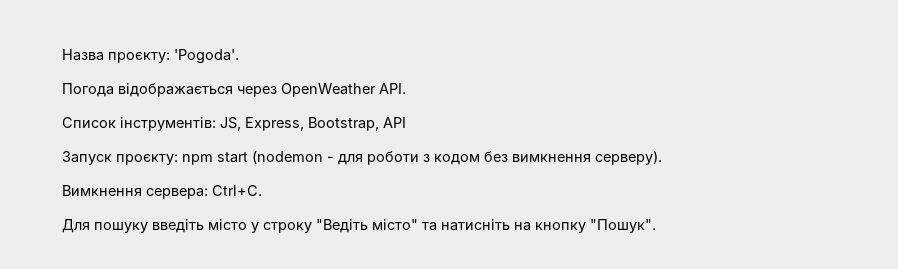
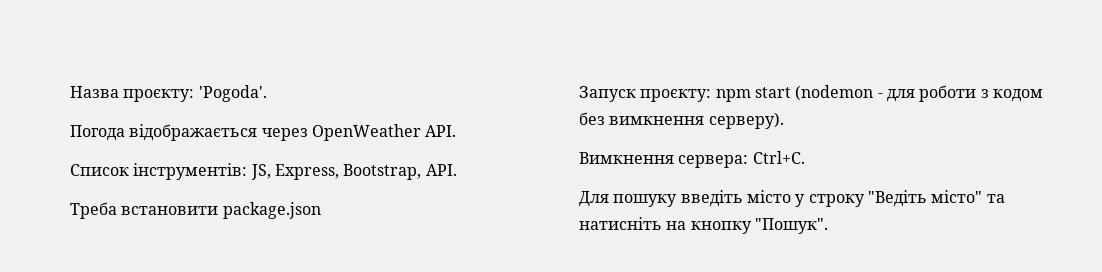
[383,117,406,128] API -> [425,164,457,176] [70,202,321,219] API. // Треба встановити package.json

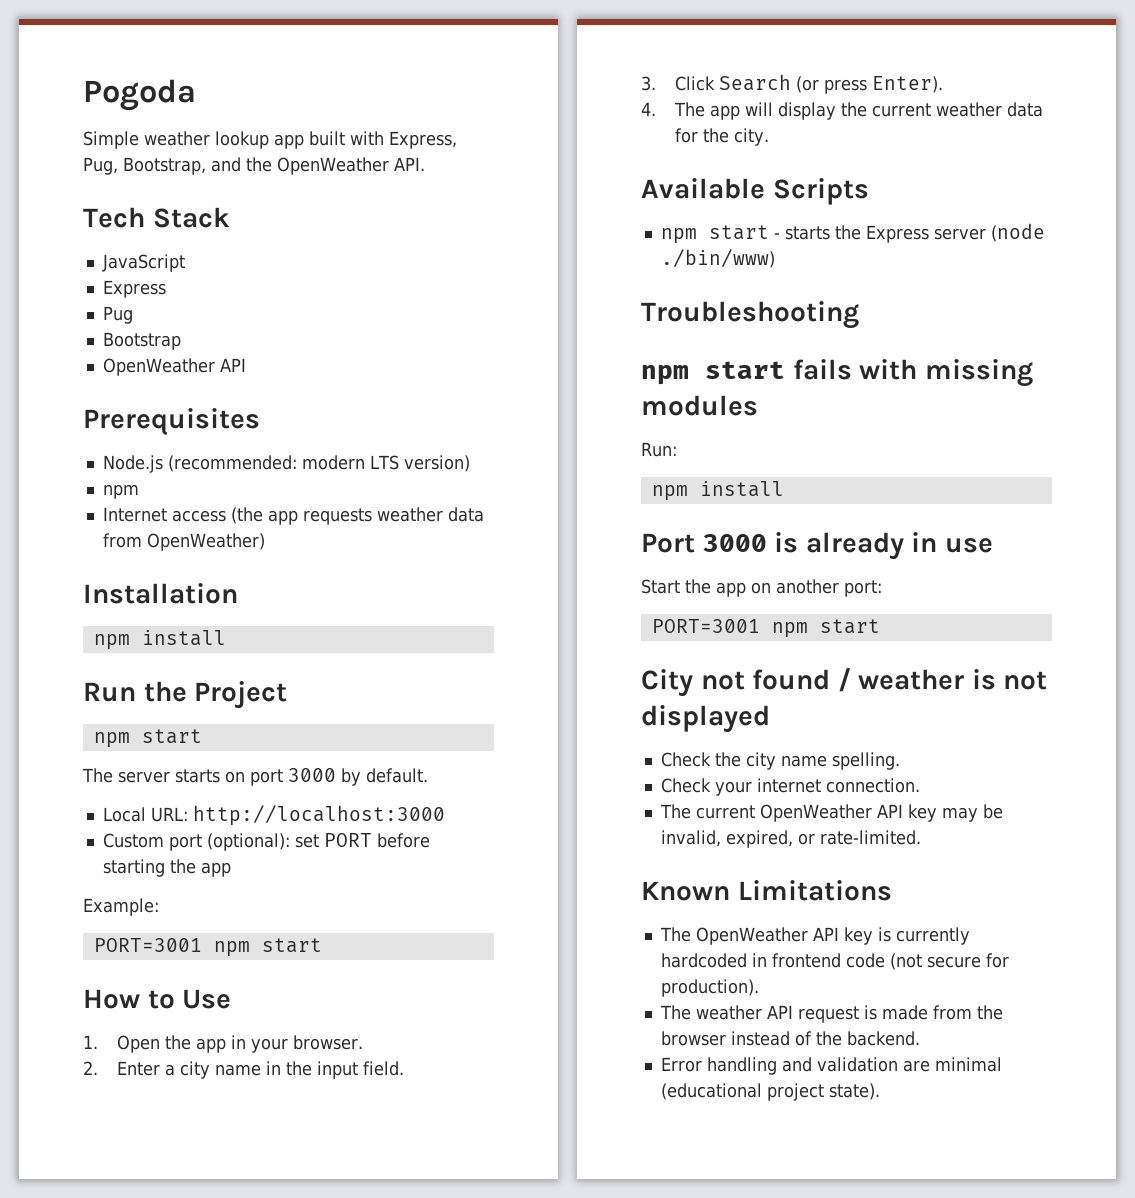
[70,85,267,102] [70,124,457,141] [70,163,457,180] [70,202,321,219] [579,85,1043,102] [579,112,784,129] [579,151,805,168] [579,190,1005,207] [579,217,828,234] Назва проєкту: 'Pogoda'. // Погода відображається через OpenWeather API. // Список інструментів: JS, Express, Bootstrap, API. // Треба встановити package.json // Запуск проєкту: npm start (nodemon - для роботи з кодом без вимкнення серверу). // Вимкнення сервера: Ctrl+C. // Для пошуку введіть місто у строку "Ведіть місто" та натисніть на кнопку "Пошук". -> [83,79,196,111] [83,131,457,149] [83,157,425,175] [83,207,230,228] [101,254,185,272] [102,280,166,298] [102,306,133,324] [102,332,181,350] [102,358,246,376] [83,408,260,436] [102,455,470,473] [102,484,139,499] [102,507,484,525] [102,533,265,551] [83,583,238,604] [93,630,226,650] [83,681,288,709] [93,729,202,748] [82,768,428,786] [102,805,445,826] [102,833,430,851] [102,859,231,877] [83,898,159,916] [93,938,322,957] [83,989,232,1009] [83,1035,364,1053] [83,1061,405,1079] [641,74,944,94] [641,102,1044,120] [675,128,770,146] [641,178,869,205] [660,223,1045,244] [660,249,775,268] [641,301,859,329] [641,359,1033,387] [641,395,758,416] [641,442,677,457] [651,481,784,501] [641,532,993,560] [641,579,882,597] [651,619,880,638] [641,668,1048,697] [641,705,770,733] [660,752,900,770] [660,778,920,796] [659,804,1003,822] [660,830,921,848] [641,880,892,901] [659,927,970,945] [660,953,1009,970] [660,979,759,997] [659,1005,1003,1023] [660,1031,920,1046] [660,1057,1002,1075] [660,1083,880,1101] Pogoda // Simple weather lookup app built with Express, Pug, Bootstrap, and the OpenWeather API. // Tech Stack // JavaScript // Express // Pug // Bootstrap // OpenWeather API // Prerequisites // Node.js (recommended: modern LTS version) // npm // Internet access (the app requests weather data from OpenWeather) // Installation // npm install // Run the Project // npm start // The server starts on port 3000 by default. // Local URL: http://localhost:3000 // Custom port (optional): set PORT before starting the app // Example: // PORT=3001 npm start // How to Use // 1. Open the app in your browser. // 2. Enter a city name in the input field. // 3. Click Search (or press Enter). // 4. The app will display the current weather data for the city. // Available Scripts // npm start - starts the Express server (node ./bin/www) // Troubleshooting // npm start fails with missing modules // Run: // npm install // Port 3000 is already in use // Start the app on another port: // PORT=3001 npm start // City not found / weather is not displayed // Check the city name spelling. // Check your internet connection. // The current OpenWeather API key may be invalid, expired, or rate-limited. // Known Limitations // The OpenWeather API key is currently hardcoded in frontend code (not secure for production). // The weather API request is made from the browser instead of the backend. // Error handling and validation are minimal (educational project state).

